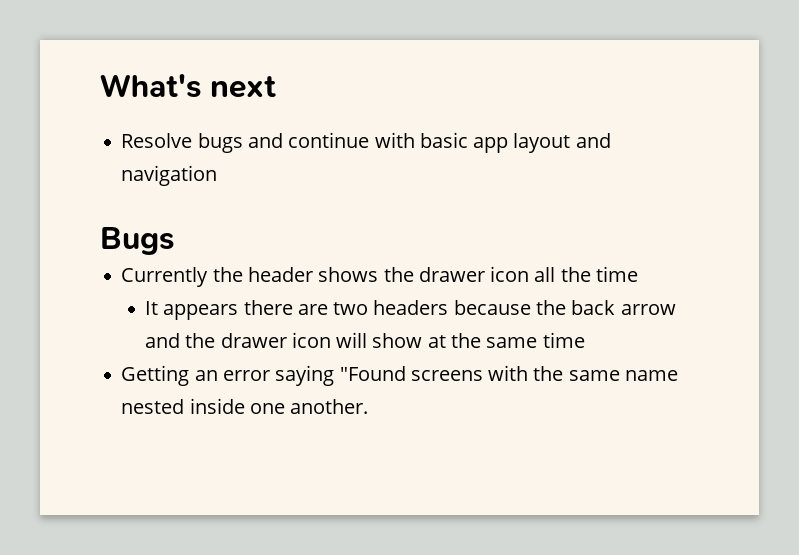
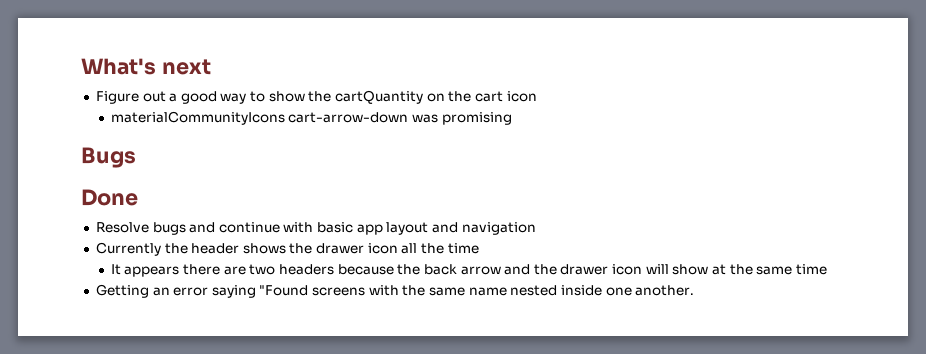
(276, 87) none -> [95,90,537,104] [110,111,512,125] [81,147,136,168] [81,189,138,206] // Figure out a good way to show the cartQuantity on the cart icon // materialCommunityIcons cart-arrow-down was promising // Bugs // Done
[100,227,174,255] // Bugs -> (536, 228) none

